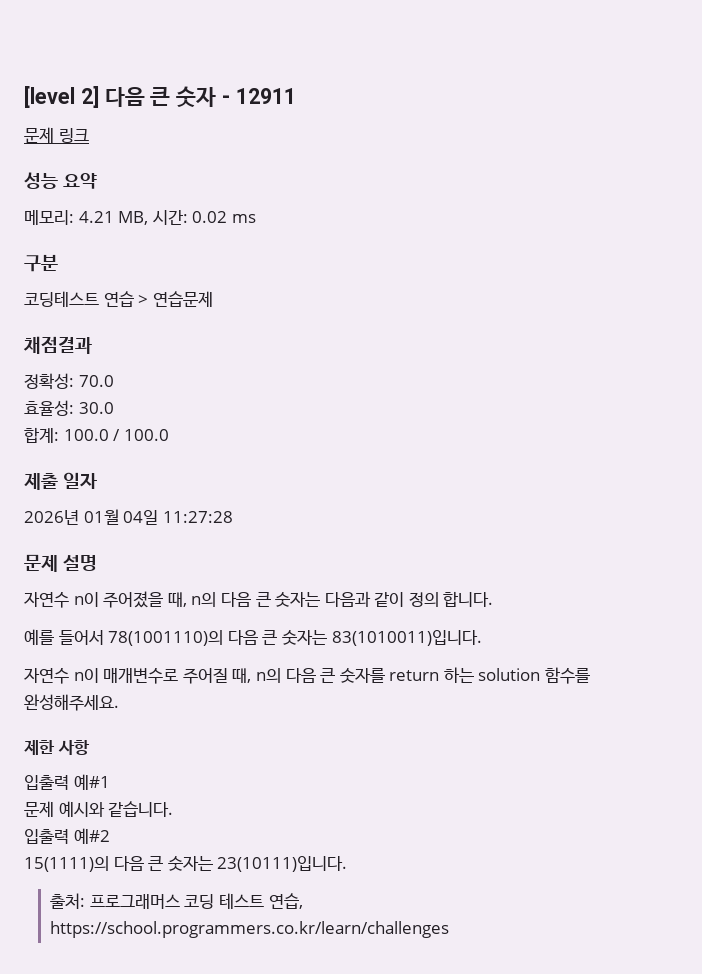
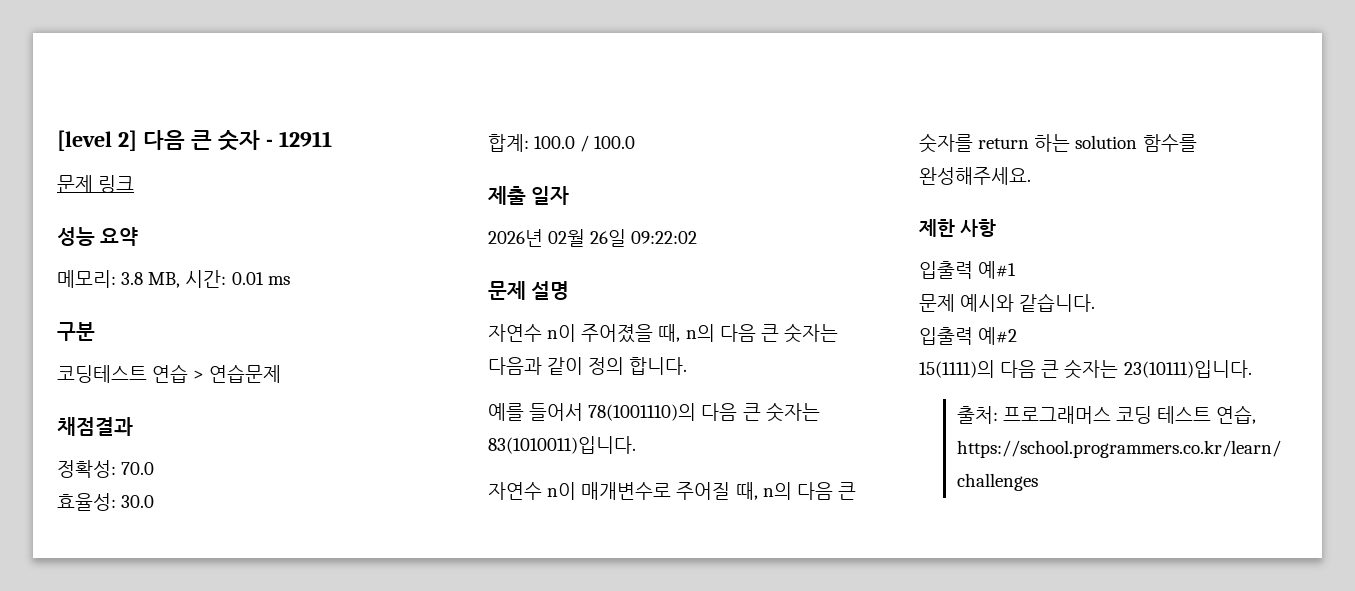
[78,211,114,223] 4.21 -> [121,272,144,285] 3.8
[192,211,228,223] 0.02 -> [231,272,264,285] 0.01
[83,509,233,525] 01월 04일 11:27:28 -> [548,229,698,247] 02월 26일 09:22:02

